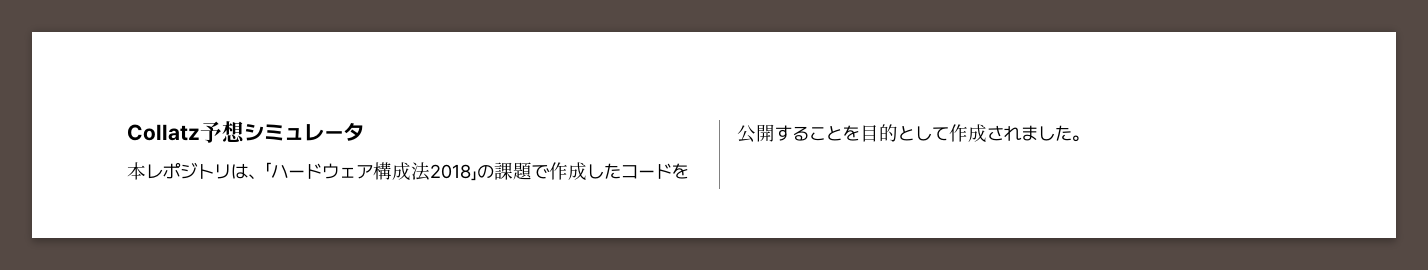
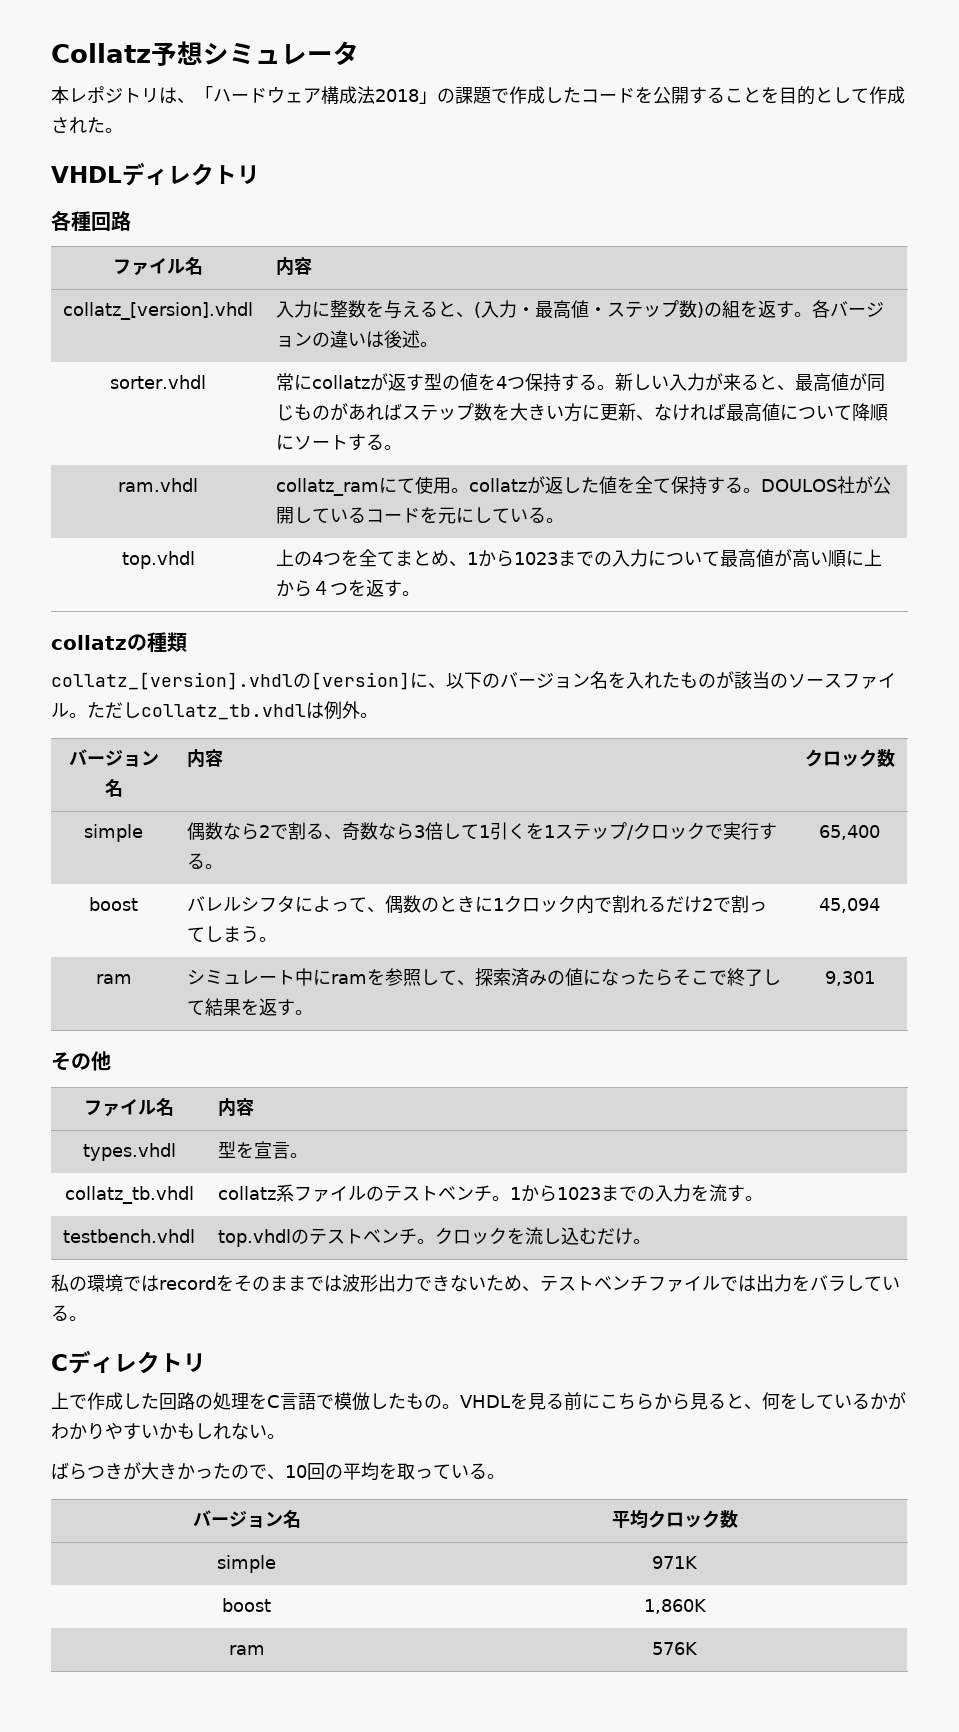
[1021,125,1089,142] ました。 -> [87,117,123,133] [51,162,260,186] [51,210,131,231] [113,257,203,276] [275,257,312,276] [63,302,253,320] [275,300,884,319] [275,330,438,348] [110,375,207,389] [275,373,885,392] [275,403,888,422] [275,434,402,451] [118,478,198,492] [275,476,891,496] [275,507,564,524] [121,551,195,569] [275,549,882,568] [275,579,420,597] [51,632,187,652] [51,671,896,690] [51,701,378,720] [68,749,159,767] [104,779,123,797] [186,749,223,768] [804,749,895,767] [84,824,143,842] [186,822,777,841] [186,853,223,869] [819,825,880,840] [89,897,138,911] [186,895,767,914] [186,926,277,943] [819,898,880,913] [95,974,132,984] [186,968,781,987] [186,998,313,1016] [824,971,875,986] [51,1051,111,1071] [84,1098,174,1117] [217,1098,254,1117] [82,1143,176,1161] [217,1141,308,1159] [64,1186,194,1204] [217,1184,763,1202] [63,1229,195,1243] [217,1227,651,1247] [51,1274,900,1292] [51,1305,87,1321] [51,1350,206,1374] [51,1392,906,1411] [51,1422,285,1440] [51,1462,505,1481] [192,1510,301,1528] [611,1510,738,1529] [217,1555,276,1573] [652,1556,698,1569] [222,1598,271,1612] [643,1599,707,1614] [228,1645,265,1655] [652,1642,698,1655] た。 // VHDLディレクトリ // 各種回路 // ファイル名 | 内容 // collatz_[version].vhdl | 入力に整数を与えると、(入力・最高値・ステップ数)の組を返す。各バージョンの違いは後述。 // sorter.vhdl | 常にcollatzが返す型の値を4つ保持する。新しい入力が来ると、最高値が同じものがあればステップ数を大きい方に更新、なければ最高値について降順にソートする。 // ram.vhdl | collatz_ramにて使用。collatzが返した値を全て保持する。DOULOS社が公開しているコードを元にしている。 // top.vhdl | 上の4つを全てまとめ、1から1023までの入力について最高値が高い順に上から４つを返す。 // collatzの種類 // collatz_[version].vhdlの[version]に、以下のバージョン名を入れたものが該当のソースファイル。ただしcollatz_tb.vhdlは例外。 // バージョン名 | 内容 | クロック数 // simple | 偶数なら2で割る、奇数なら3倍して1引くを1ステップ/クロックで実行する。 | 65,400 // boost | バレルシフタによって、偶数のときに1クロック内で割れるだけ2で割ってしまう。 | 45,094 // ram | シミュレート中にramを参照して、探索済みの値になったらそこで終了して結果を返す。 | 9,301 // その他 // ファイル名 | 内容 // types.vhdl | 型を宣言。 // collatz_tb.vhdl | collatz系ファイルのテストベンチ。1から1023までの入力を流す。 // testbench.vhdl | top.vhdlのテストベンチ。クロックを流し込むだけ。 // 私の環境ではrecordをそのままでは波形出力できないため、テストベンチファイルでは出力をバラしている。 // Cディレクトリ // 上で作成した回路の処理をC言語で模倣したもの。VHDLを見る前にこちらから見ると、何をしているかがわかりやすいかもしれない。 // ばらつきが大きかったので、10回の平均を取っている。 // バージョン名 | 平均クロック数 // simple | 971K // boost | 1,860K // ram | 576K

